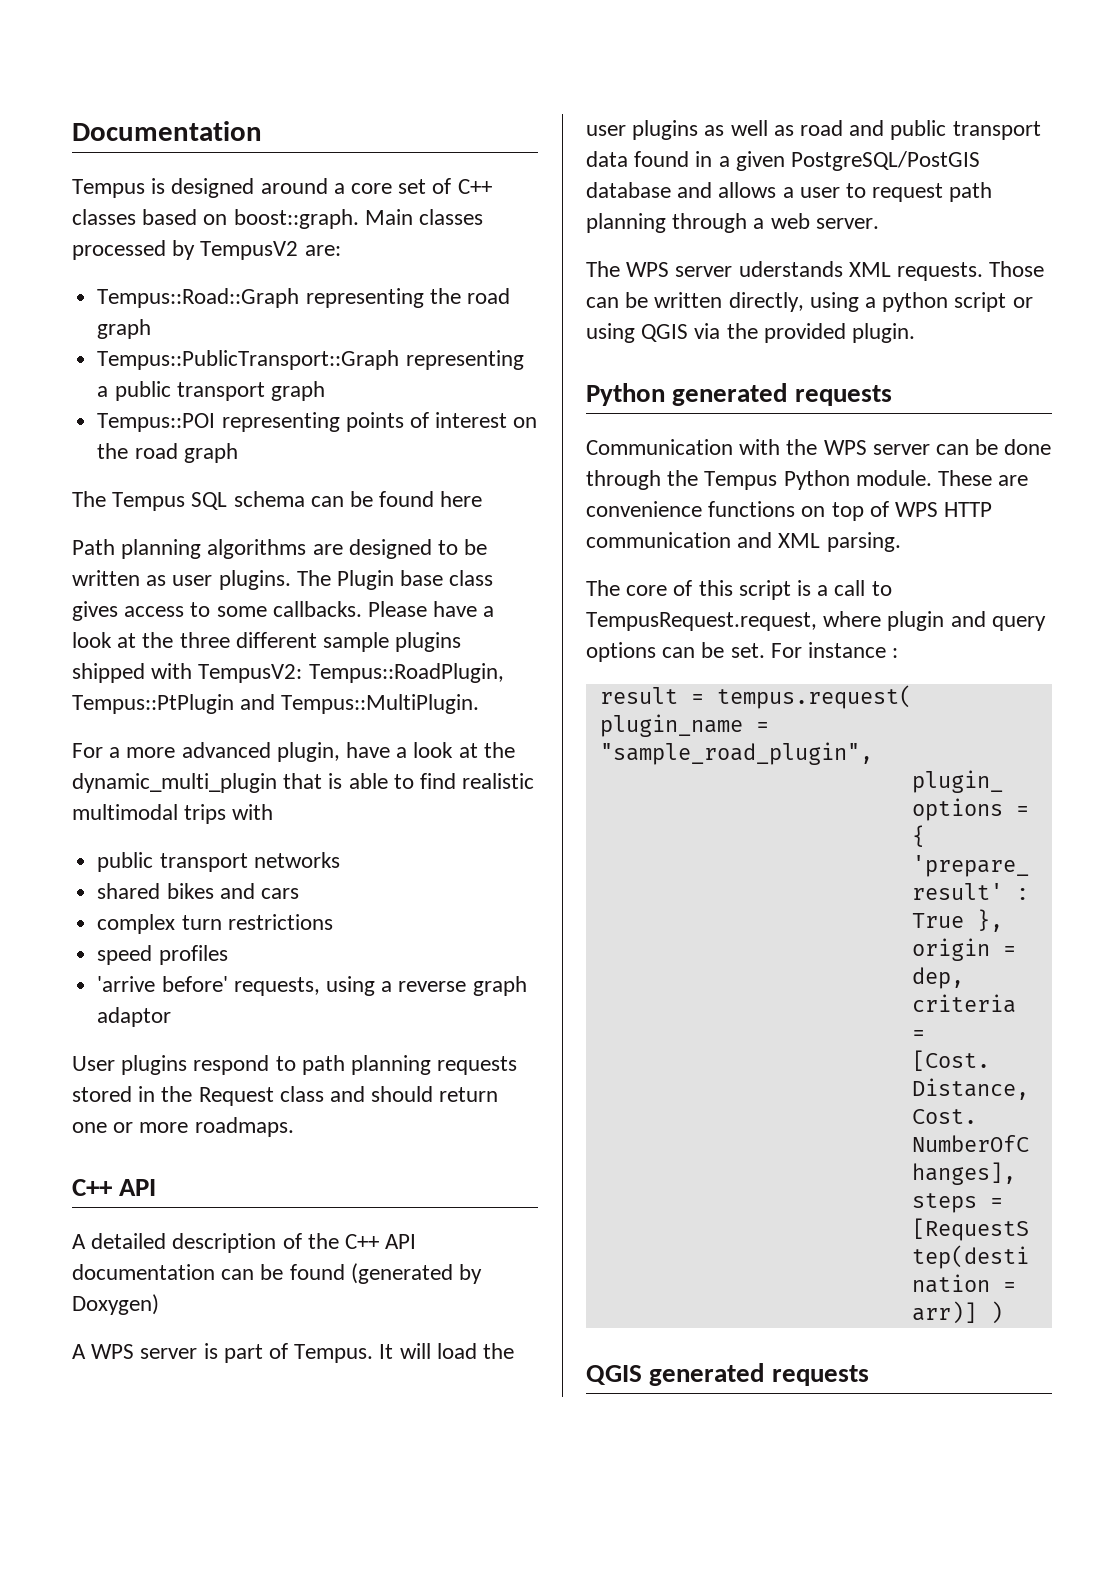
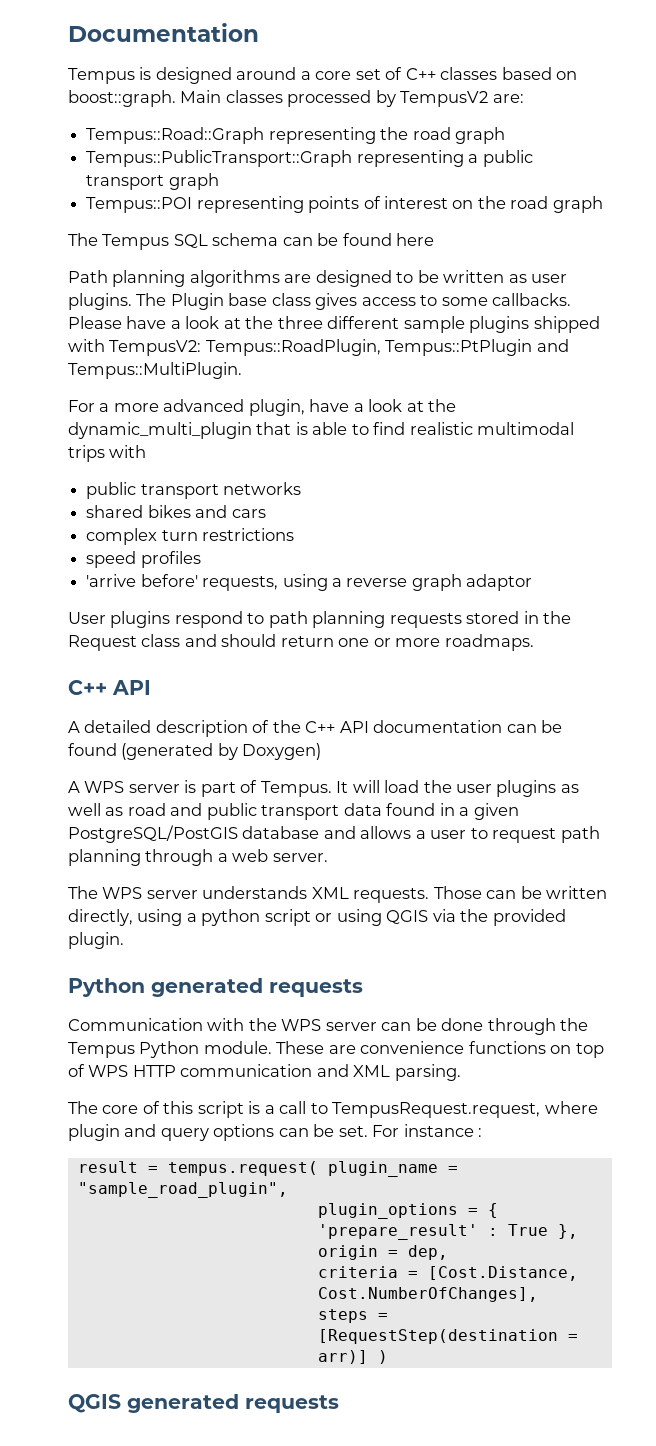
[738,261,843,277] uderstands -> [202,886,308,899] understands

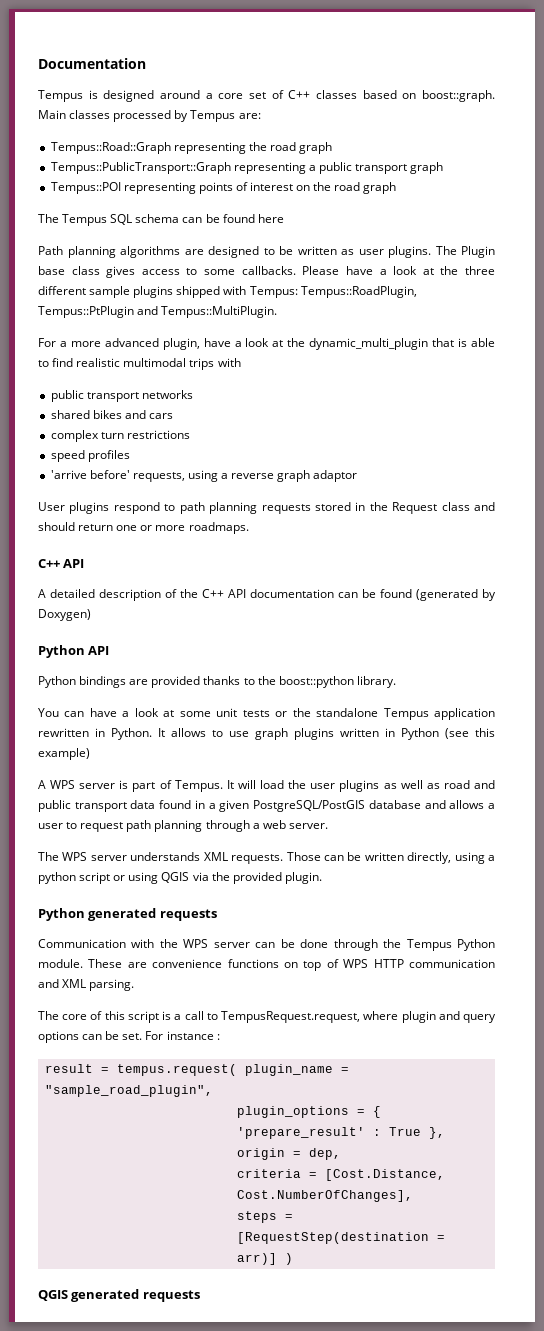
[400,91,489,107] TempusV2 -> [190,110,236,122] Tempus
[109,340,202,356] TempusV2: -> [249,286,298,298] Tempus:
(322, 751) none -> [38,645,110,658] [38,676,396,688] [38,708,495,720] [38,728,495,740] [38,748,90,760] // Python API // Python bindings are provided thanks to the boost::python library. // You can have a look at some unit tests or the standalone Tempus application rewritten in Python. It allows to use graph plugins written in Python (see this example)

